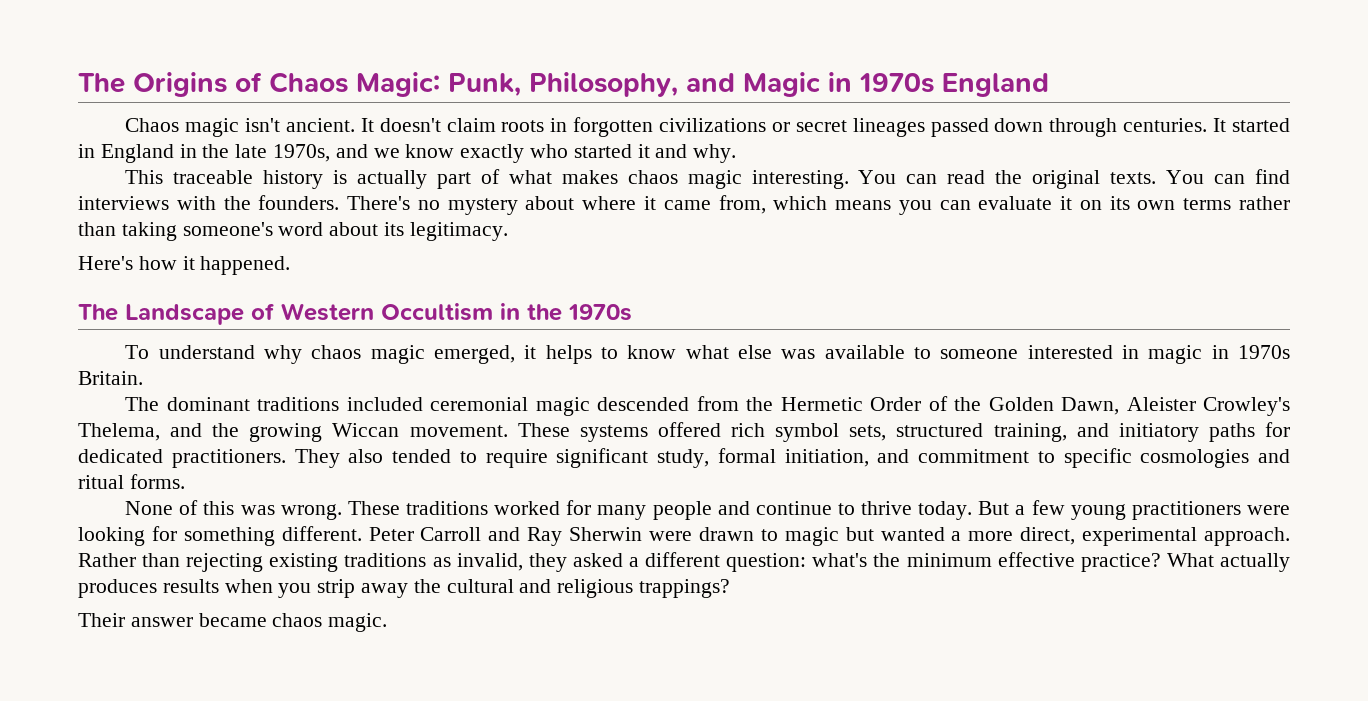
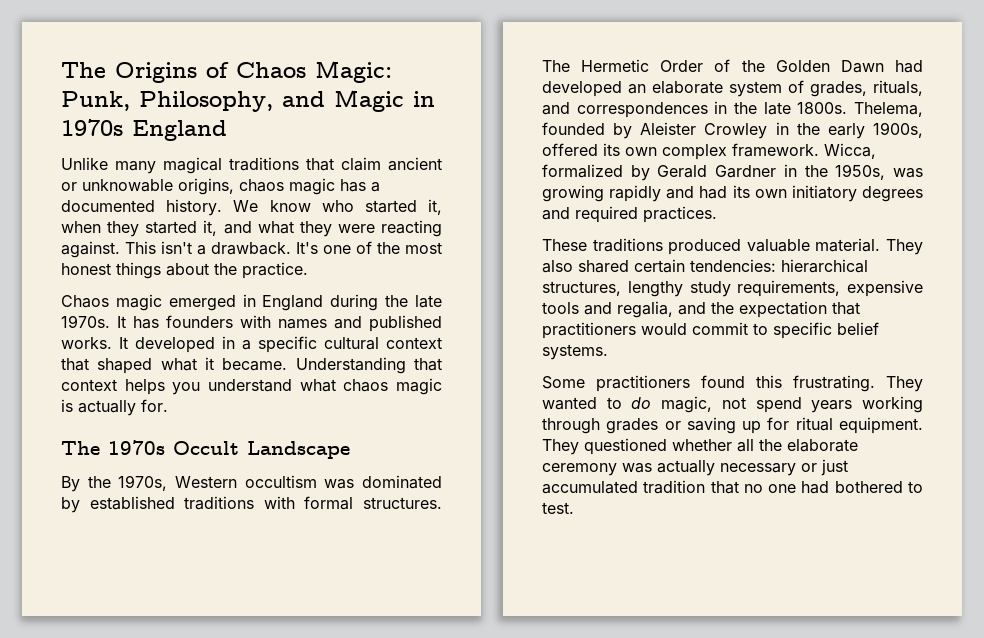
[125,117,1290,137] Chaos magic isn't ancient. It doesn't claim roots in forgotten civilizations or secret lineages passed down through centuries. It started -> [61,157,442,174] [61,178,380,195] [61,199,443,216] [61,220,442,237] [61,241,442,258] [61,262,308,279] [61,294,236,311] Unlike many magical traditions that claim ancient or unknowable origins, chaos magic has a documented history. We know who started it, when they started it, and what they were reacting against. This isn't a drawback. It's one of the most honest things about the practice. // Chaos magic emerged
[179,144,737,163] [125,169,1290,189] [78,195,1290,215] [78,222,508,241] [78,256,291,275] [78,304,118,321] in the late 1970s, and we know exactly who started it and why. // This traceable history is actually part of what makes chaos magic interesting. You can read the original texts. You can find interviews with the founders. There's no mystery about where it came from, which means you can evaluate it on its own terms rather than taking someone's word about its legitimacy. // Here's how it happened. // The -> [330,294,442,311] [61,315,442,332] [61,336,442,353] [61,357,443,374] [61,378,442,395] [61,399,168,416] [61,440,239,455] during the late 1970s. It has founders with names and published works. It developed in a specific cultural context that shaped what it became. Understanding that context helps you understand what chaos magic is actually for. // The 1970s Occult
[251,303,632,321] [125,345,1290,364] [78,371,143,385] [125,396,774,416] of Western Occultism in the 1970s // To understand why chaos magic emerged, it helps to know what else was available to someone interested in magic in 1970s Britain. // The dominant traditions included ceremonial magic descended from the -> [61,475,442,492] [61,496,442,513] [542,60,570,72] // By the 1970s, Western occultism was dominated by established traditions with formal structures. The
[1061,397,1290,416] [78,422,1290,442] [78,448,1290,468] [78,474,185,489] [125,500,1290,520] [78,526,1290,546] [78,552,1290,572] [78,579,731,598] [78,613,388,632] Dawn, Aleister Crowley's Thelema, and the growing Wiccan movement. These systems offered rich symbol sets, structured training, and initiatory paths for dedicated practitioners. They also tended to require significant study, formal initiation, and commitment to specific cosmologies and ritual forms. // None of this was wrong. These traditions worked for many people and continue to thrive today. But a few young practitioners were looking for something different. Peter Carroll and Ray Sherwin were drawn to magic but wanted a more direct, experimental approach. Rather than rejecting existing traditions as invalid, they asked a different question: what's the minimum effective practice? What actually produces results when you strip away the cultural and religious trappings? // Their answer became chaos magic. -> [840,60,923,73] [542,80,923,97] [542,101,923,118] [542,122,923,139] [542,143,876,160] [542,164,923,181] [542,185,923,202] [542,206,717,223] [542,238,923,255] [542,259,868,273] [542,280,923,297] [542,301,860,318] [542,322,879,339] [542,344,608,360] [542,375,923,392] [542,396,923,413] [542,417,923,434] [542,438,858,455] [542,459,848,476] [542,480,923,494] [542,502,574,514] Dawn had developed an elaborate system of grades, rituals, and correspondences in the late 1800s. Thelema, founded by Aleister Crowley in the early 1900s, offered its own complex framework. Wicca, formalized by Gerald Gardner in the 1950s, was growing rapidly and had its own initiatory degrees and required practices. // These traditions produced valuable material. They also shared certain tendencies: hierarchical structures, lengthy study requirements, expensive tools and regalia, and the expectation that practitioners would commit to specific belief systems. // Some practitioners found this frustrating. They wanted to do magic, not spend years working through grades or saving up for ritual equipment. They questioned whether all the elaborate ceremony was actually necessary or just accumulated tradition that no one had bothered to test.

